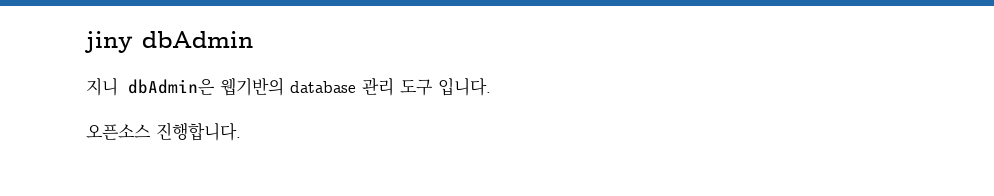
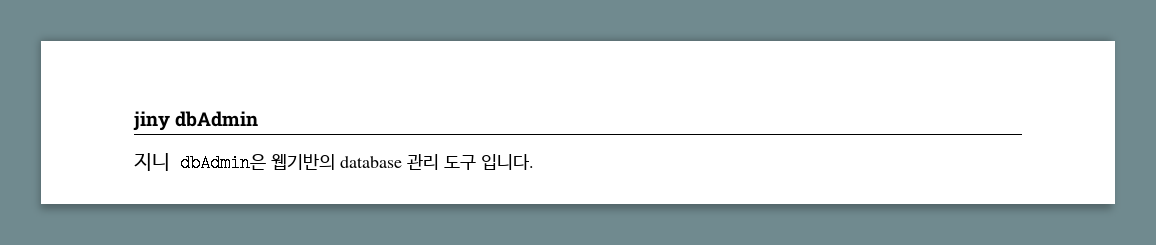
[86,122,241,141] // 오픈소스 진행합니다. -> (534, 162) none

